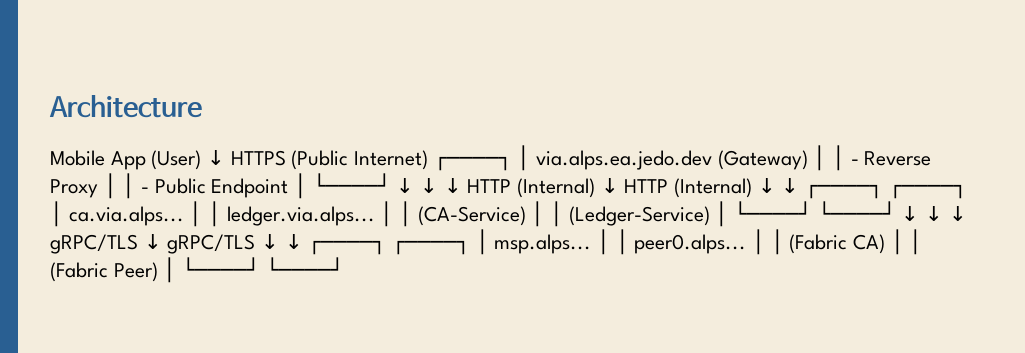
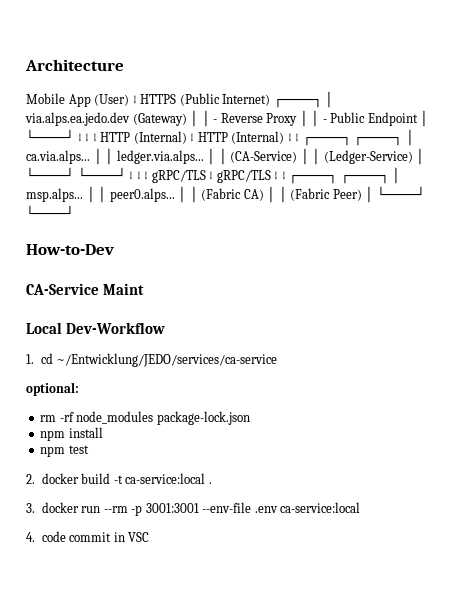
(344, 267) none -> [26,244,114,255] [26,283,145,295] [26,322,166,334] [26,353,278,367] [26,382,79,396] [40,411,250,425] [40,427,103,441] [40,445,89,457] [26,473,212,484] [26,502,361,516] [26,531,150,542] // How-to-Dev // CA-Service Maint // Local Dev-Workflow // 1. cd ~/Entwicklung/JEDO/services/ca-service // optional: // rm -rf node_modules package-lock.json // npm install // npm test // 2. docker build -t ca-service:local . // 3. docker run --rm -p 3001:3001 --env-file .env ca-service:local // 4. code commit in VSC

